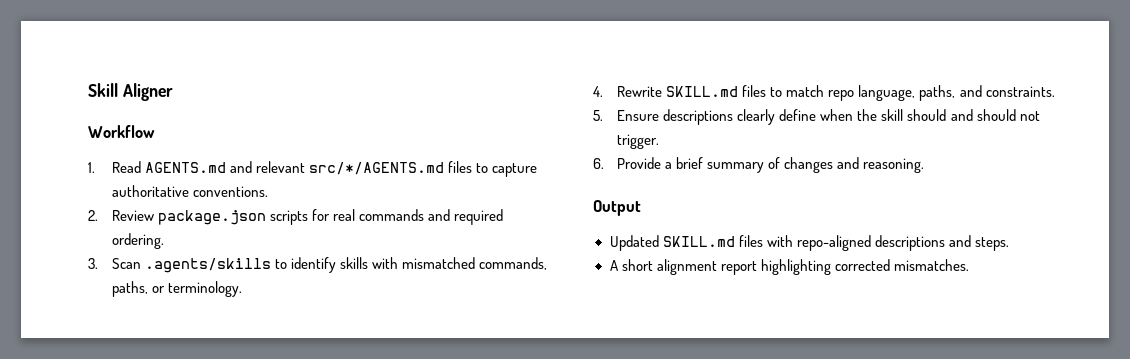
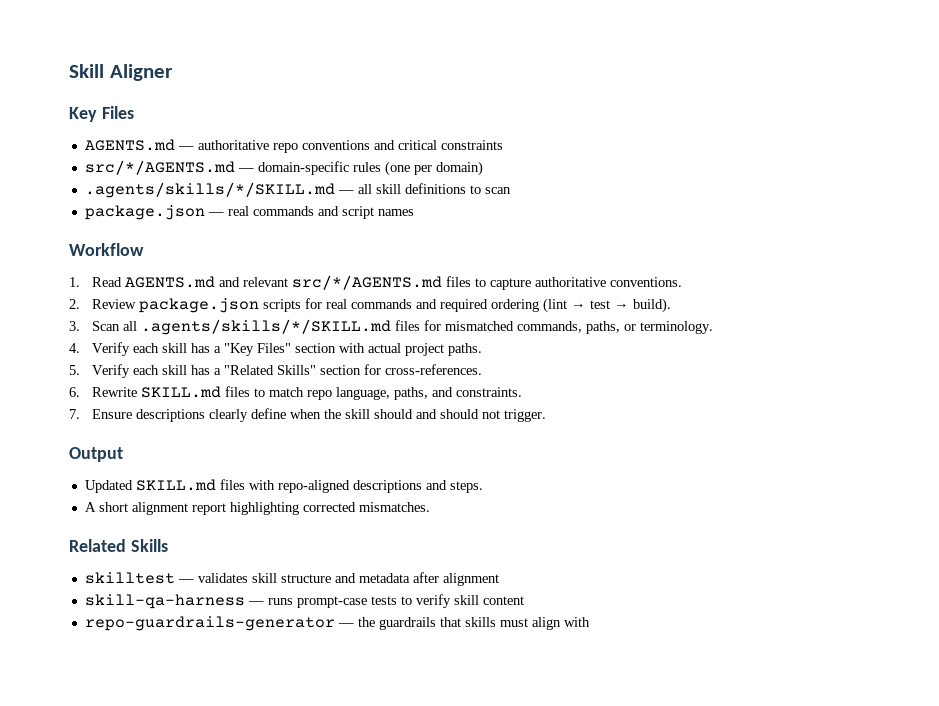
(173, 92) none -> [69,106,134,122] [84,139,503,153] [84,160,483,176] [84,182,511,198] [84,205,414,220] // Key Files // AGENTS.md — authoritative repo conventions and critical constraints // src/*/AGENTS.md — domain-specific rules (one per domain) // .agents/skills/*/SKILL.md — all skill definitions to scan // package.json — real commands and script names
[112,233,165,249] [88,257,399,273] ordering. // 3. Scan .agents/skills to identify skills with -> [490,298,671,313] [69,319,441,335] ordering (lint → test → build). // 3. Scan all .agents/skills/*/SKILL.md files for
(603, 91) none -> [91,342,482,356] [69,364,482,378] [69,387,80,397] Verify each skill has a "Key Files" section with actual project paths. // 5. Verify each skill has a "Related Skills" section for cross-references. // 6.
[593,110,603,121] 5. -> [69,409,80,419] 7.
[593,157,925,173] // 6. Provide a brief summary of changes and reasoning. -> (546, 415) none
(969, 265) none -> [69,539,168,552] [84,572,499,586] [84,594,524,609] [84,616,590,631] // Related Skills // skilltest — validates skill structure and metadata after alignment // skill-qa-harness — runs prompt-case tests to verify skill content // repo-guardrails-generator — the guardrails that skills must align with

